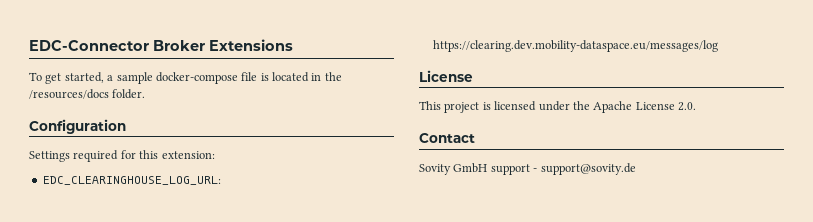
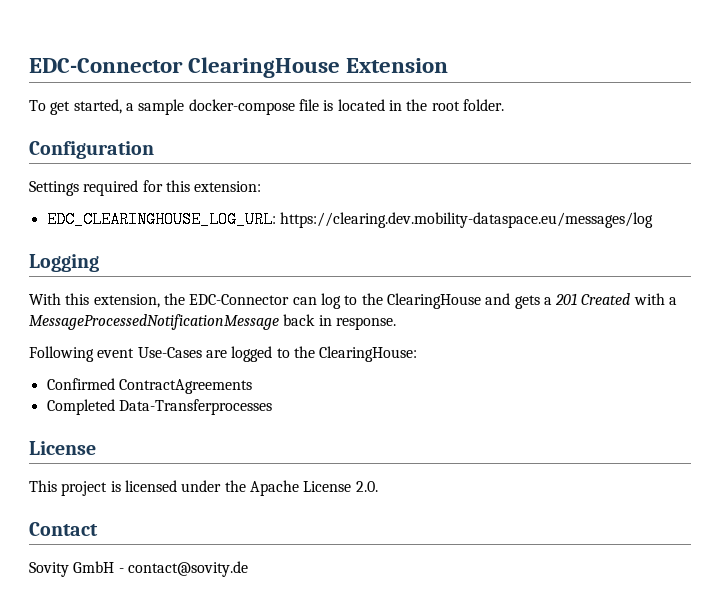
[29,39,293,51] EDC-Connector Broker Extensions -> [29,57,449,78] EDC-Connector ClearingHouse Extension
[29,89,109,99] /resources/docs -> [431,101,460,111] root
(718, 46) none -> [29,254,99,272] [29,293,678,309] [29,314,396,330] [29,346,418,362] [46,378,252,394] [46,399,272,415] // Logging // With this extension, the EDC-Connector can log to the ClearingHouse and gets a 201 Created with a MessageProcessedNotificationMessage back in response. // Following event Use-Cases are logged to the ClearingHouse: // Confirmed ContractAgreements // Completed Data-Transferprocesses
[490,163,636,175] support - support@sovity.de -> [118,561,248,577] - contact@sovity.de

